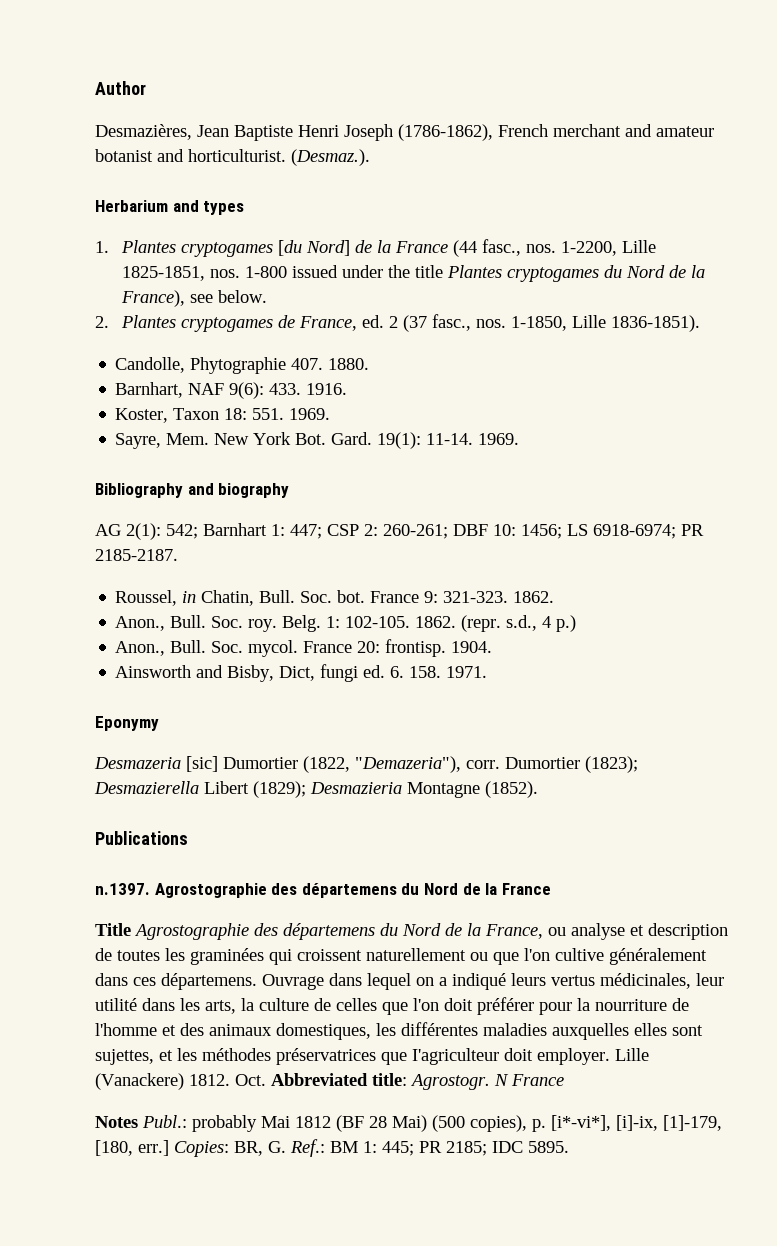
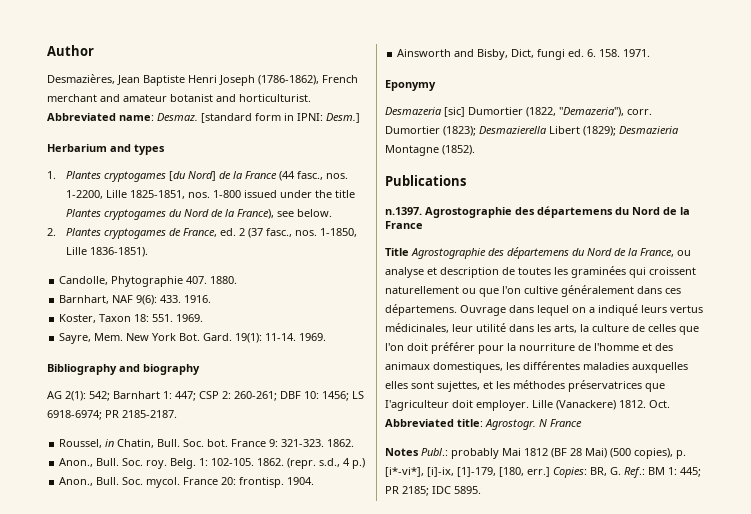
[291,149,370,166] (Desmaz.). -> [47,113,360,123] Abbreviated name: Desmaz. [standard form in IPNI: Desm.]

